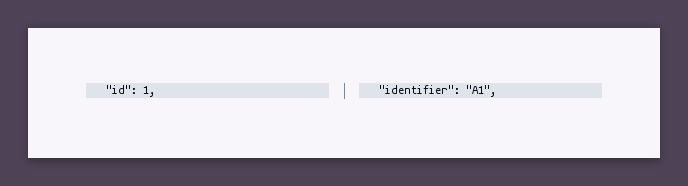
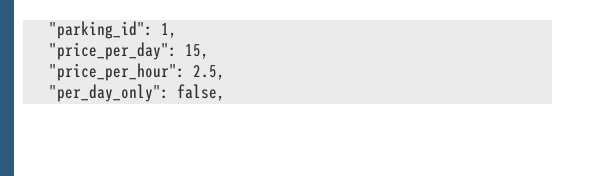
[106,85,138,94] "id": -> [48,21,153,39] "parking_id":
[379,85,497,97] "identifier": "A1", -> [48,42,209,60] [48,63,225,81] [48,84,225,102] "price_per_day": 15, // "price_per_hour": 2.5, // "per_day_only": false,

